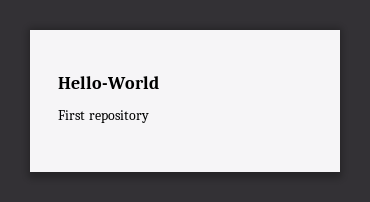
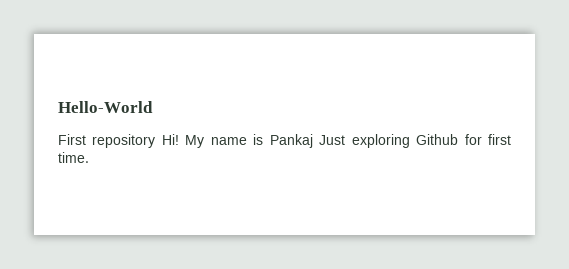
(149, 116) none -> [161,134,511,148] [58,152,89,163] Hi! My name is Pankaj Just exploring Github for first time.

